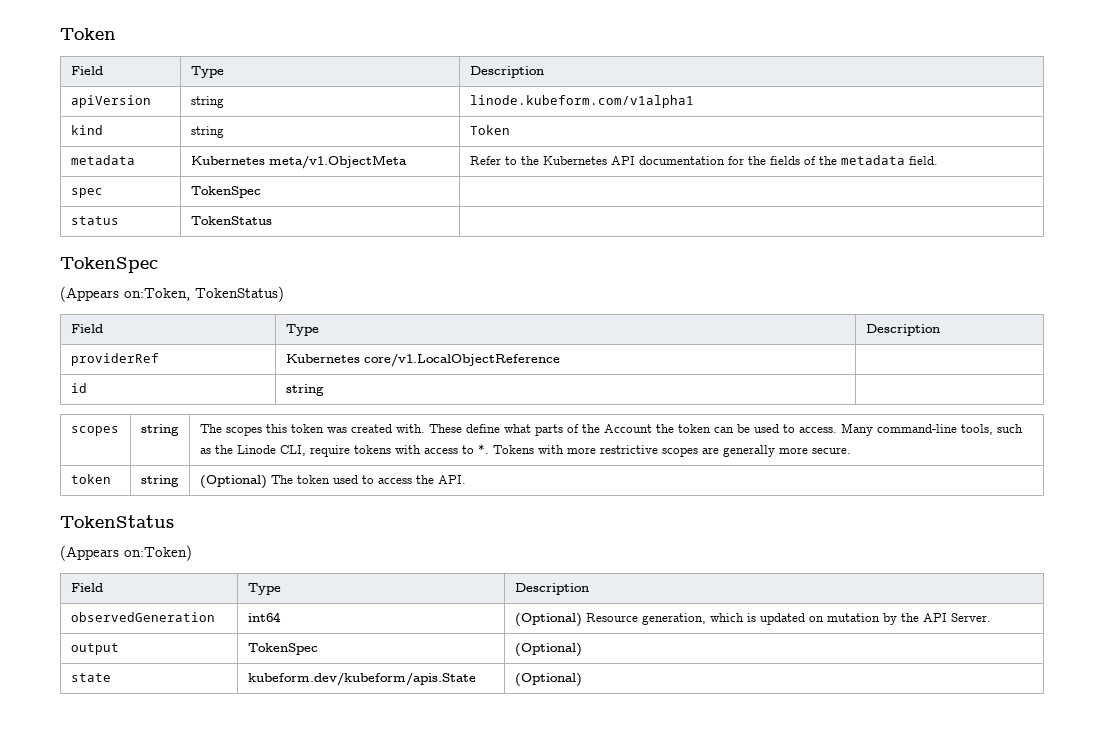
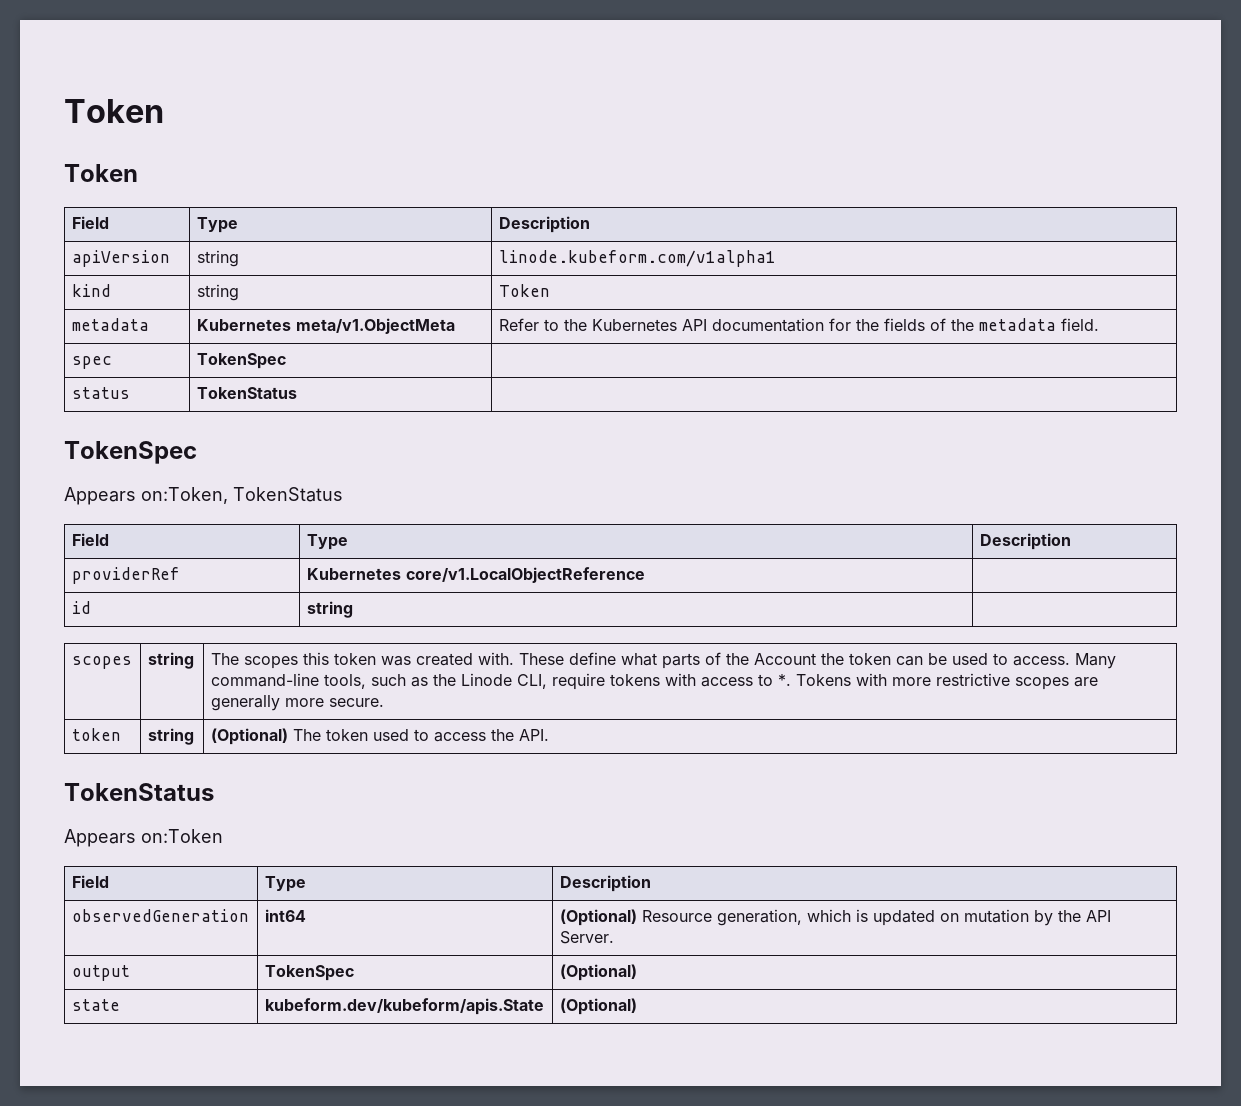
[60,28,116,40] Token -> [64,99,164,123] [64,164,138,182] Token // Token
[60,286,284,302] (Appears on:Token, TokenStatus) -> [64,487,343,505] Appears on:Token, TokenStatus
[60,545,192,561] (Appears on:Token) -> [64,829,223,847] Appears on:Token

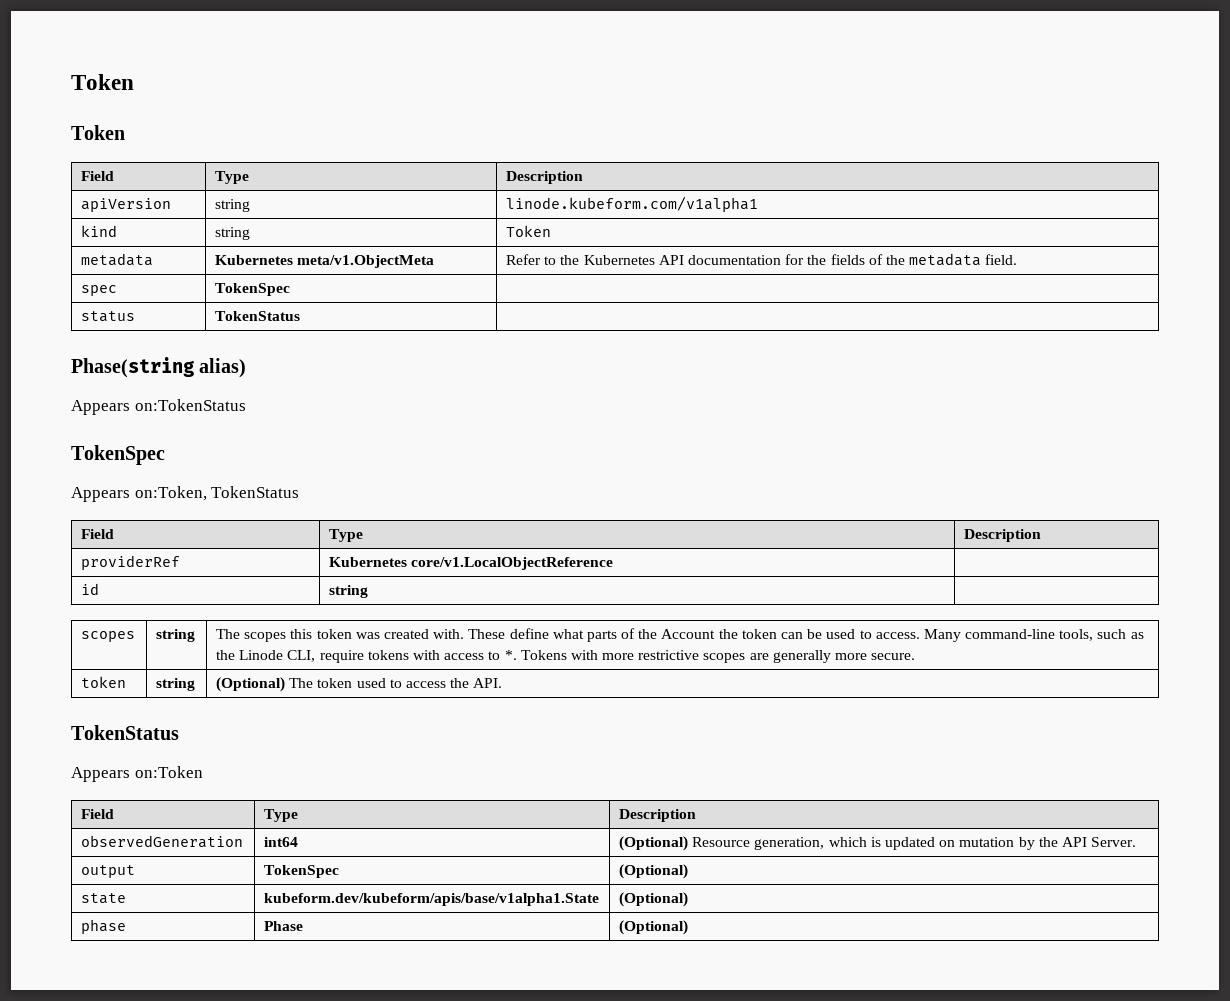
(297, 393) none -> [71,357,247,378] [71,399,246,415] // Phase(string alias) // Appears on:TokenStatus
[264,998,544,1015] [559,998,637,1015] kubeform.dev/kubeform/apis.State | (Optional) -> [264,893,600,906] [619,892,689,907] [81,919,127,934] [264,921,304,931] [619,920,689,935] kubeform.dev/kubeform/apis/base/v1alpha1.State | (Optional) // phase | Phase | (Optional)

